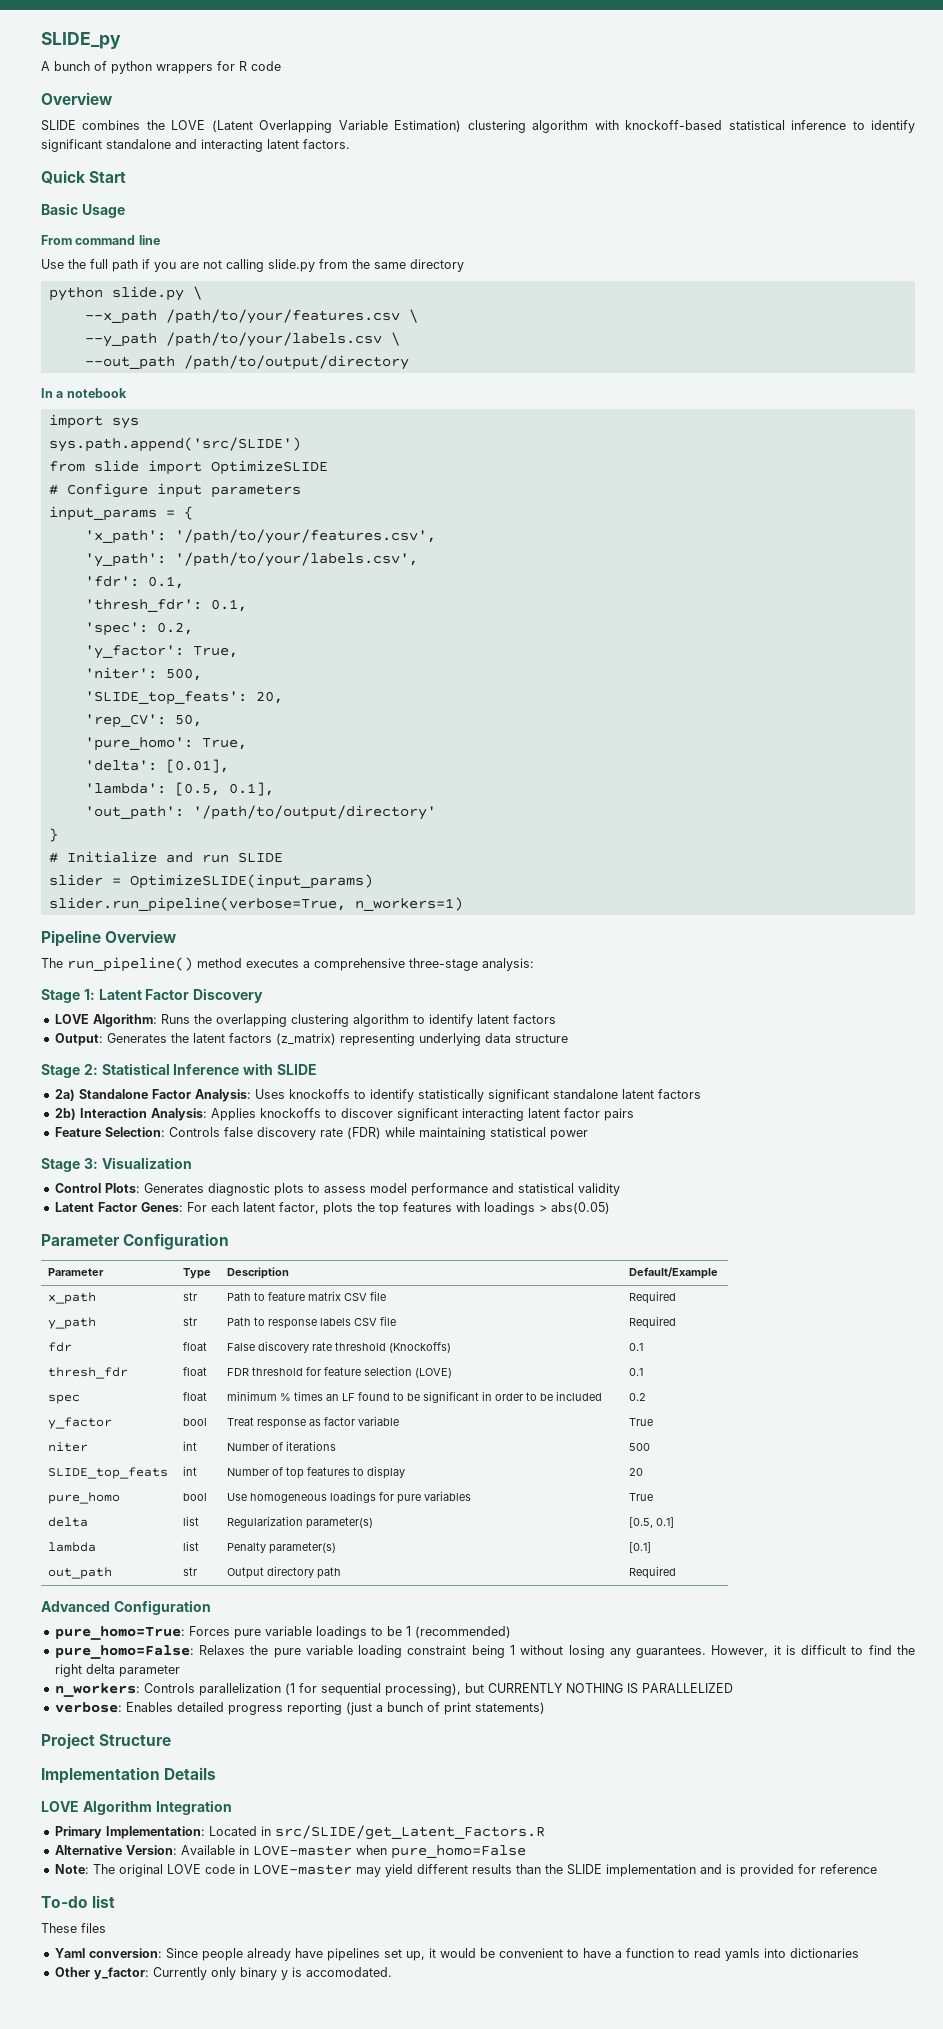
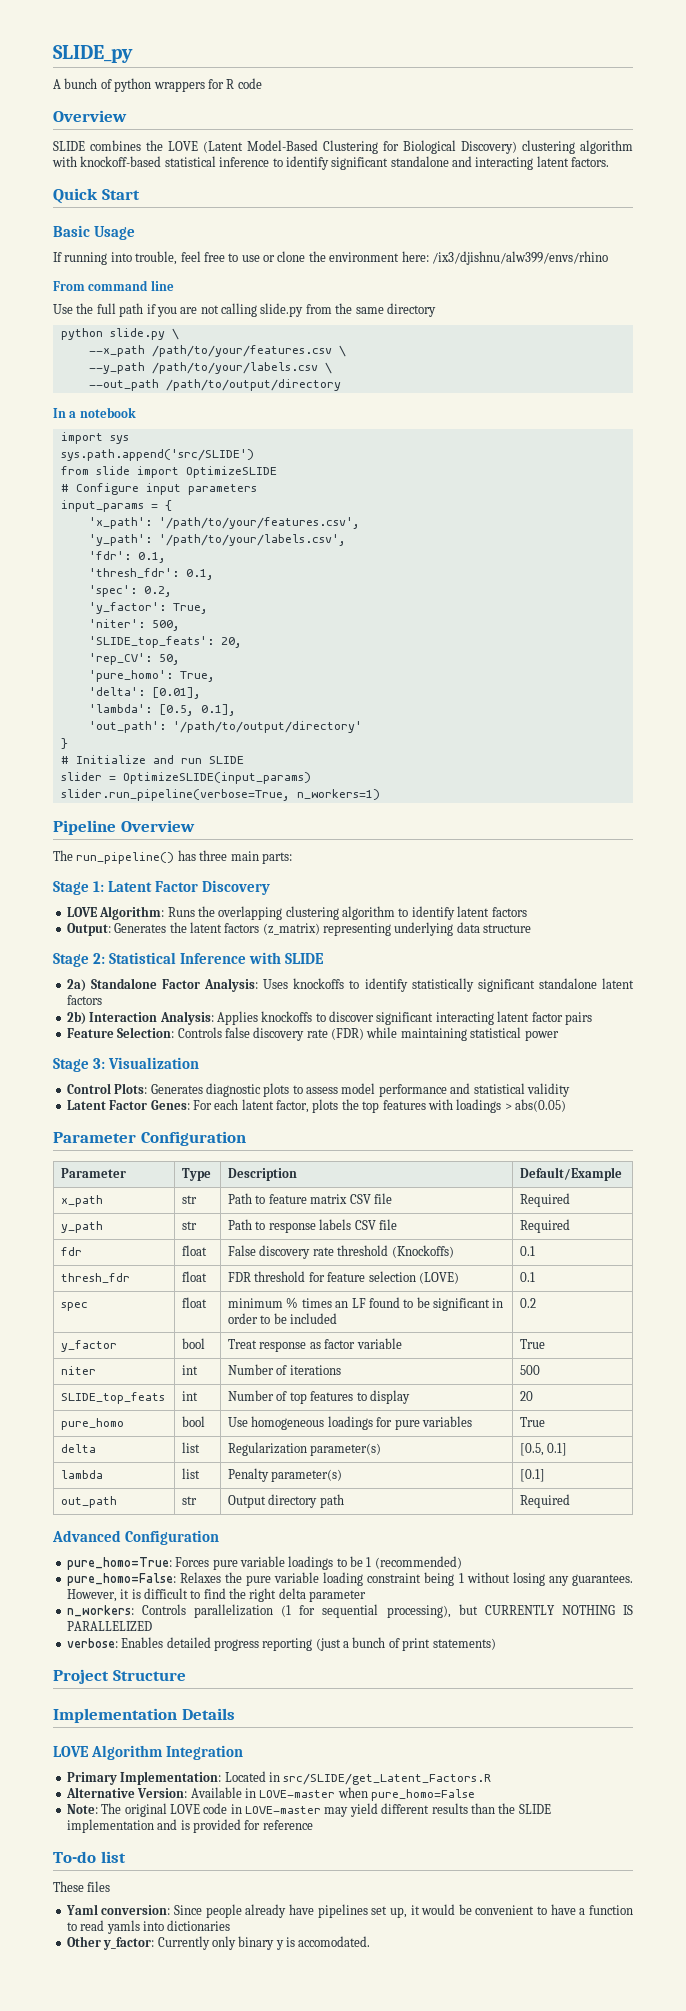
[259,120,462,133] Overlapping Variable Estimation) -> [247,140,517,154] Model-Based Clustering for Biological Discovery)
(125, 211) none -> [53,251,608,265] // If running into trouble, feel free to use or clone the environment here: /ix3/djishnu/alw399/envs/rhino
[197,958,534,971] method executes a comprehensive three-stage analysis: -> [177,850,292,864] has three main parts:

